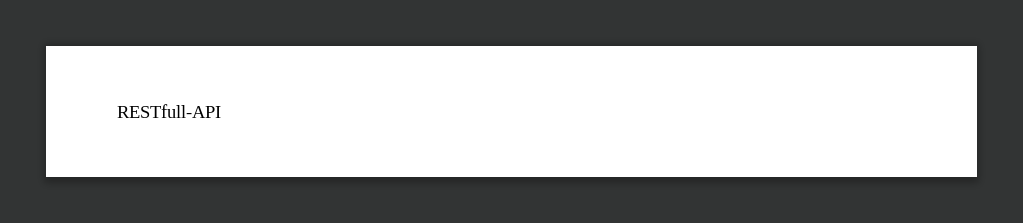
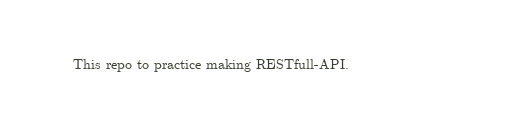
[117,104,221,118] RESTfull-API -> [73,59,349,72] This repo to practice making RESTfull-API.

